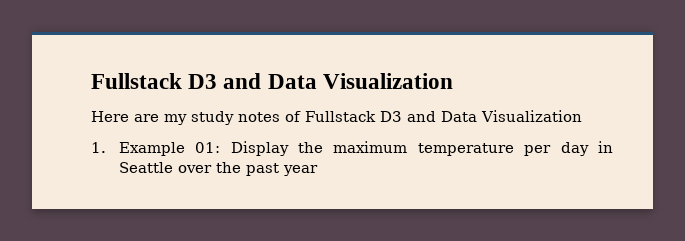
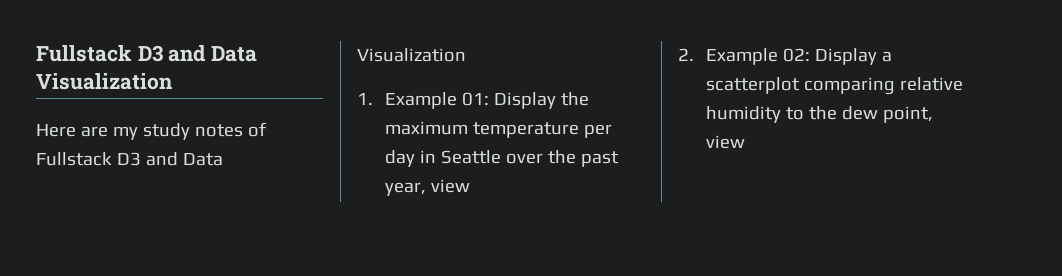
[282,165,318,176] year -> [385,179,471,196] [678,48,893,65] [706,77,964,95] [706,106,934,123] [706,135,746,149] year, view // 2. Example 02: Display a scatterplot comparing relative humidity to the dew point, view

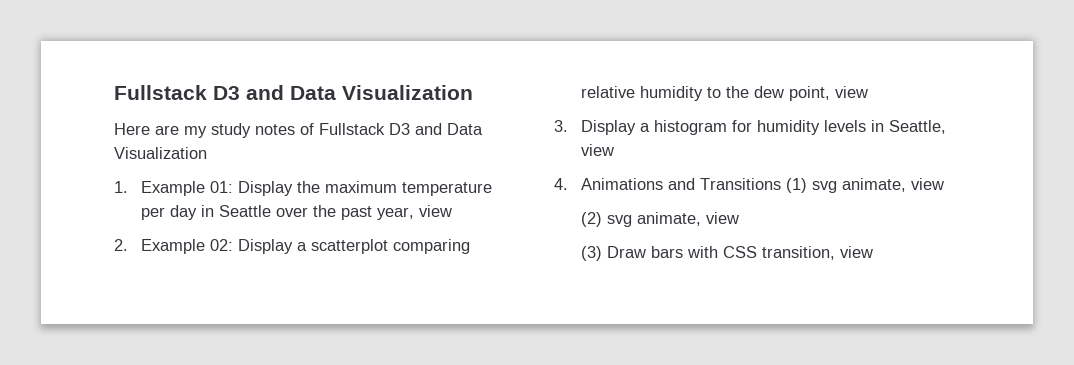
(746, 142) none -> [554,120,947,135] [581,144,615,156] [554,178,945,193] [581,212,740,227] [581,246,874,261] // 3. Display a histogram for humidity levels in Seattle, view // 4. Animations and Transitions (1) svg animate, view // (2) svg animate, view // (3) Draw bars with CSS transition, view

